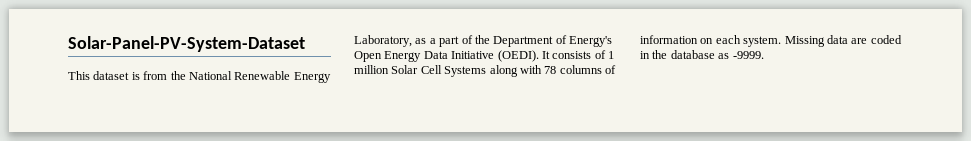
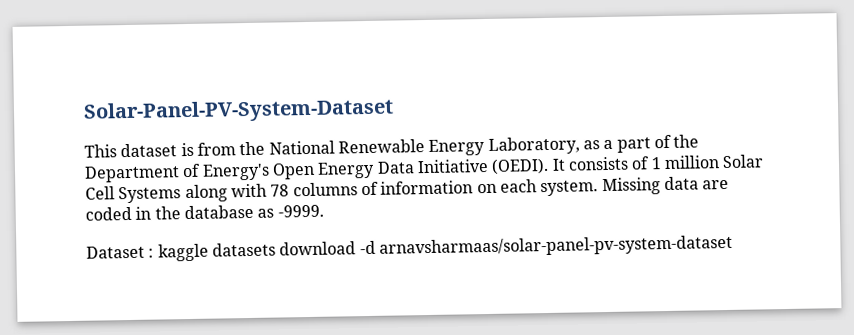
(764, 55) none -> [86,234,733,262] // Dataset : kaggle datasets download -d arnavsharmaas/solar-panel-pv-system-dataset

